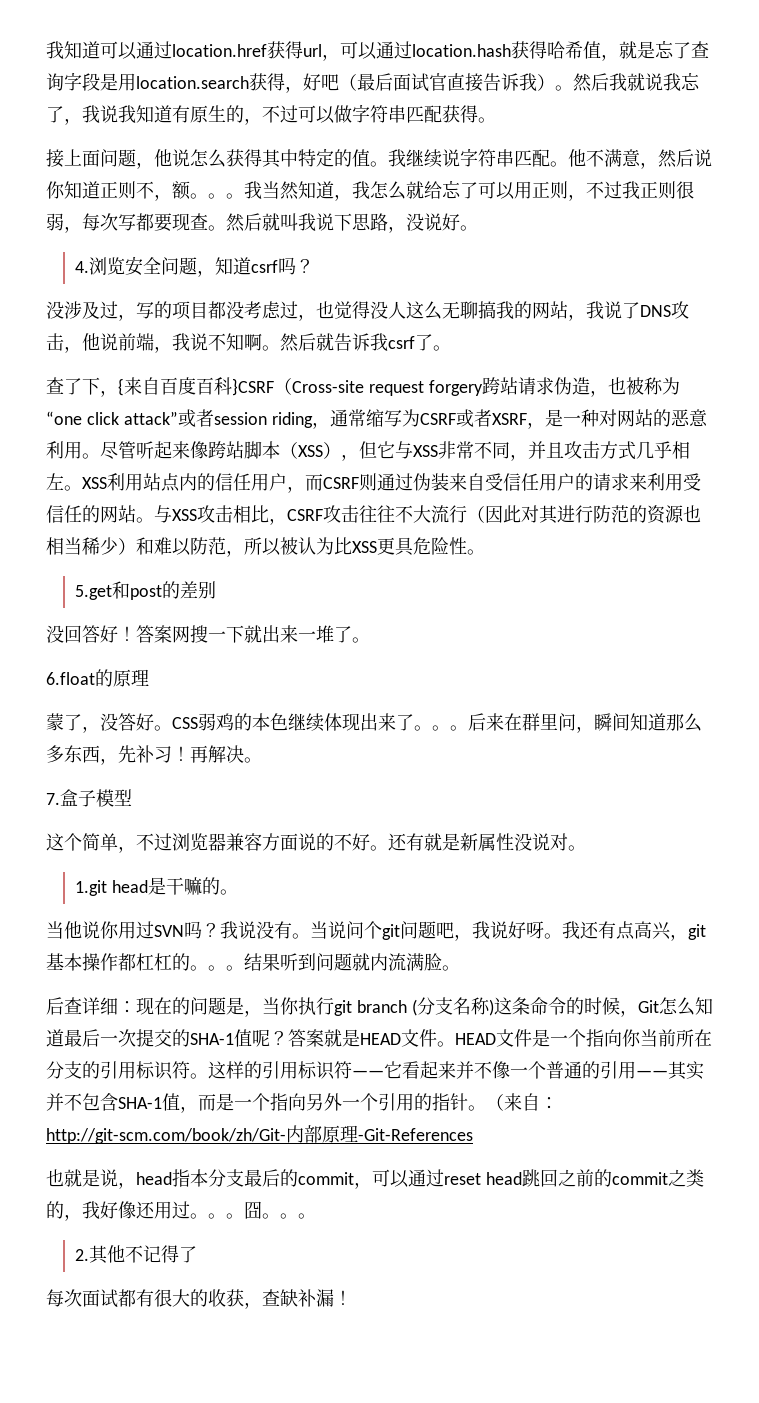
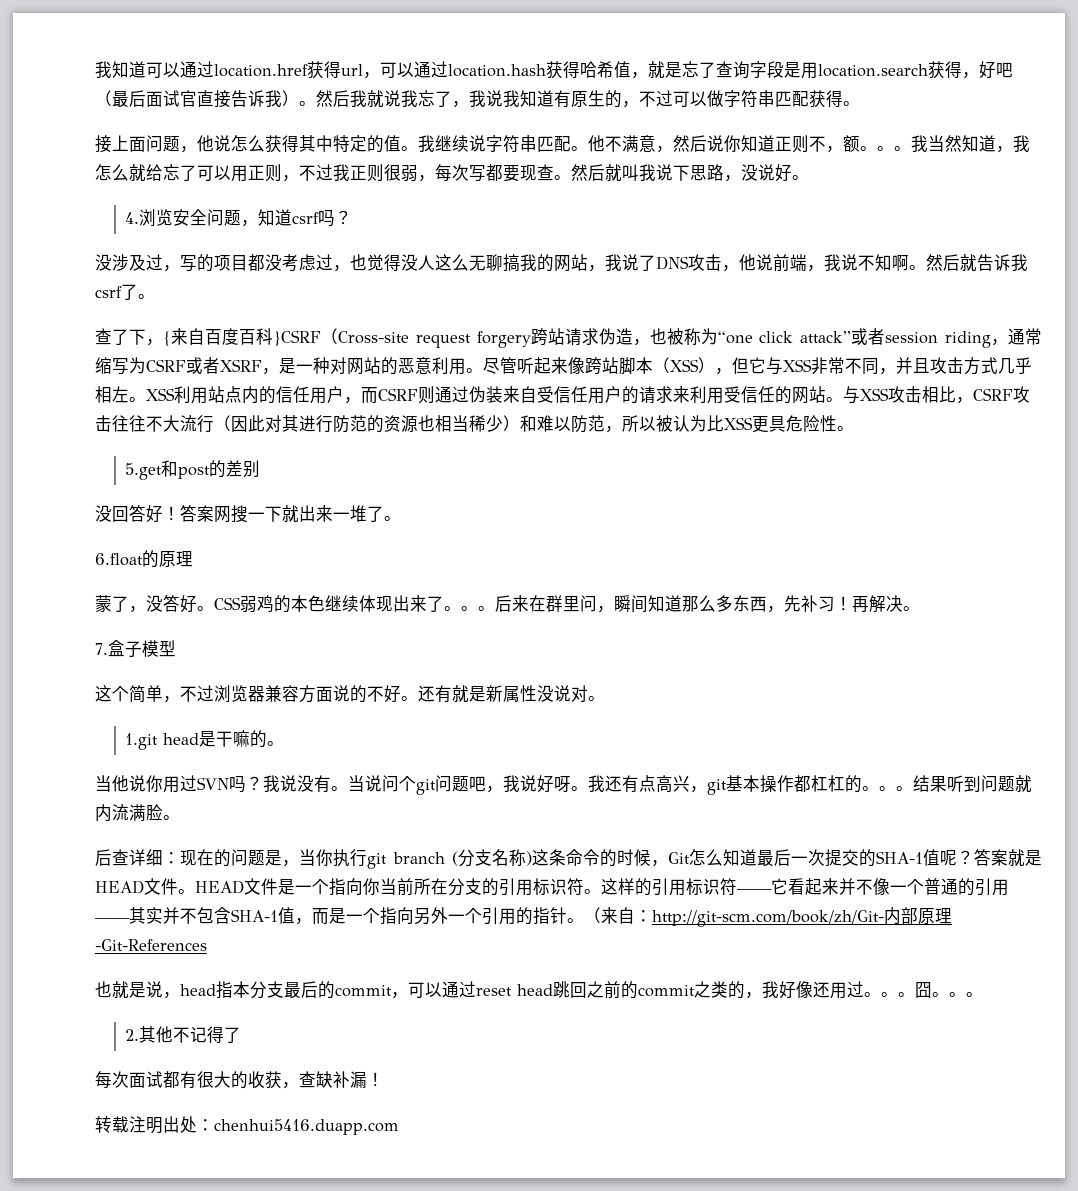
(352, 1297) none -> [95,1116,399,1135] // 转载注明出处：chenhui5416.duapp.com

